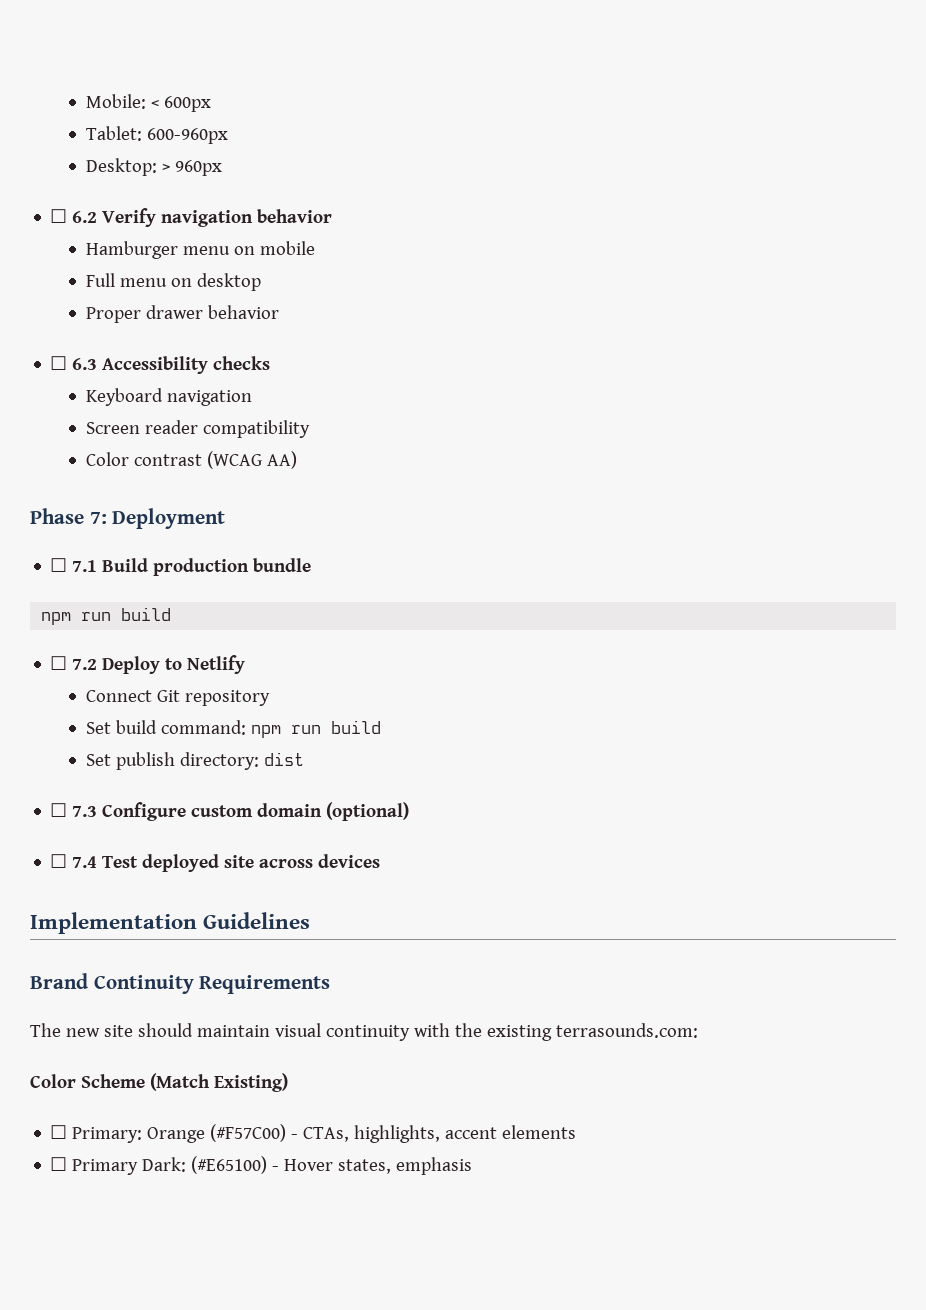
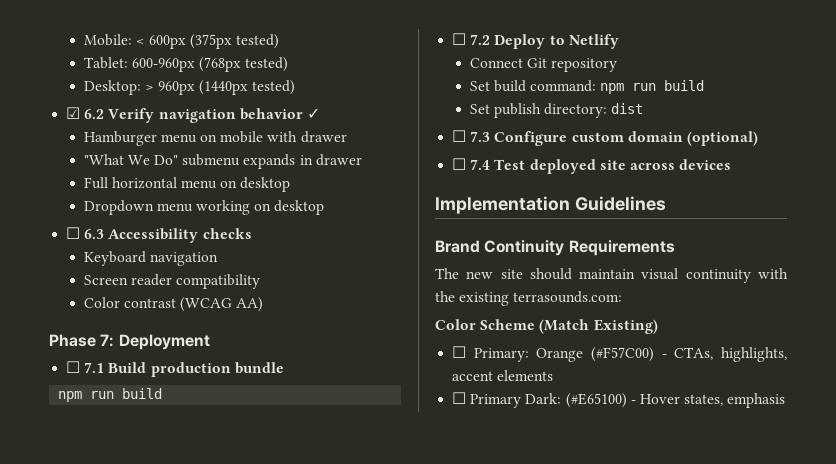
(212, 104) none -> [190,34,280,49] (375px tested)
(229, 136) none -> [199,57,289,72] (768px tested)
[50,209,68,223] // ☐ -> [199,80,296,95] [66,107,81,119] (1440px tested) // ☑
(333, 216) none -> [306,108,320,119] ✓
(316, 248) none -> [267,131,347,143] [83,154,362,169] with drawer // "What We Do" submenu expands in drawer
(116, 280) none -> [111,177,177,189] horizontal
[86,305,280,323] Proper drawer behavior -> [83,200,325,215] Dropdown menu working on desktop

